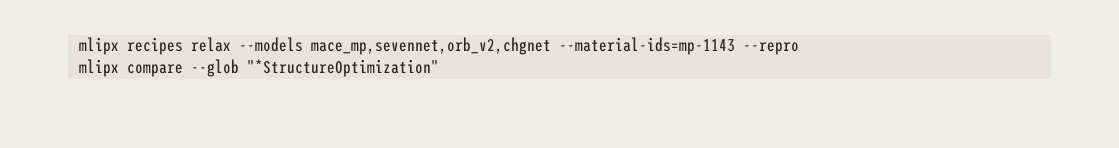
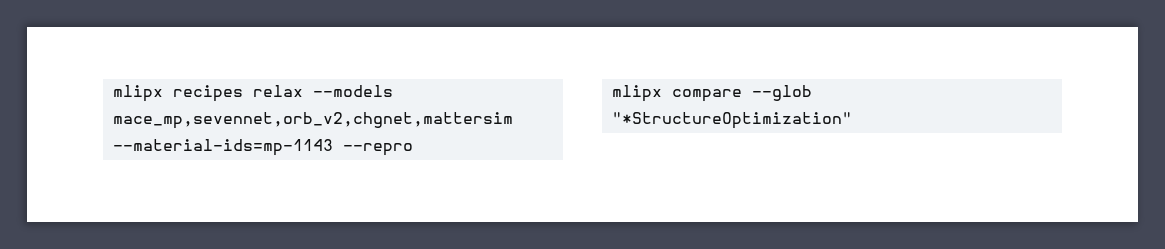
[310,37,551,55] mace_mp,sevennet,orb_v2,chgnet -> [112,112,513,129] mace_mp,sevennet,orb_v2,chgnet,mattersim

